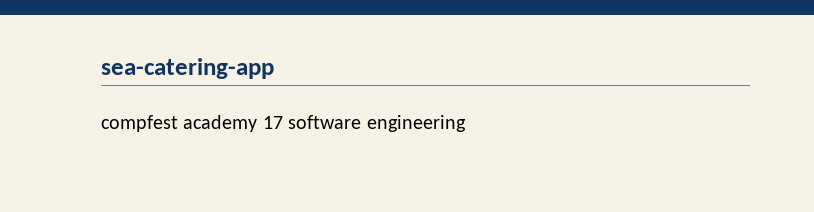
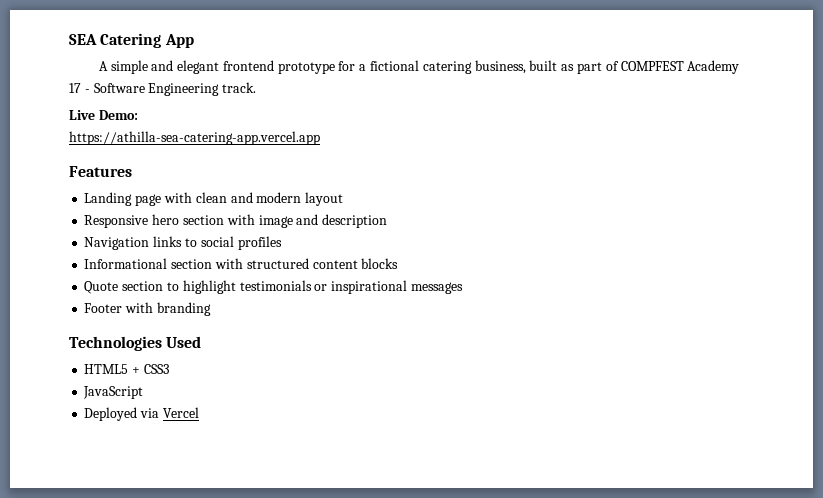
[101,58,274,79] [101,115,466,132] sea-catering-app // compfest academy 17 software engineering -> [69,33,194,48] [98,60,740,74] [69,82,257,96] [69,110,138,120] [69,131,320,145] [69,166,132,177] [84,192,344,206] [84,214,388,228] [84,236,282,250] [84,258,399,269] [84,280,463,294] [84,302,211,316] [69,336,202,351] [84,364,169,374] [83,386,144,399] [84,407,199,421] SEA Catering App // A simple and elegant frontend prototype for a fictional catering business, built as part of COMPFEST Academy 17 - Software Engineering track. // Live Demo: // https://athilla-sea-catering-app.vercel.app // Features // Landing page with clean and modern layout // Responsive hero section with image and description // Navigation links to social profiles // Informational section with structured content blocks // Quote section to highlight testimonials or inspirational messages // Footer with branding // Technologies Used // HTML5 + CSS3 // JavaScript // Deployed via Vercel

